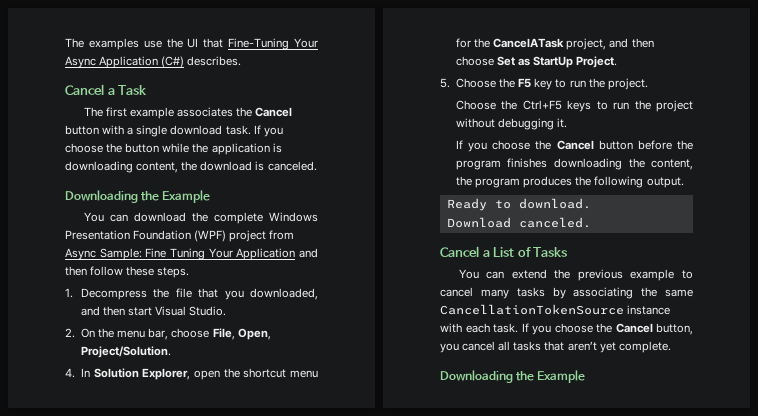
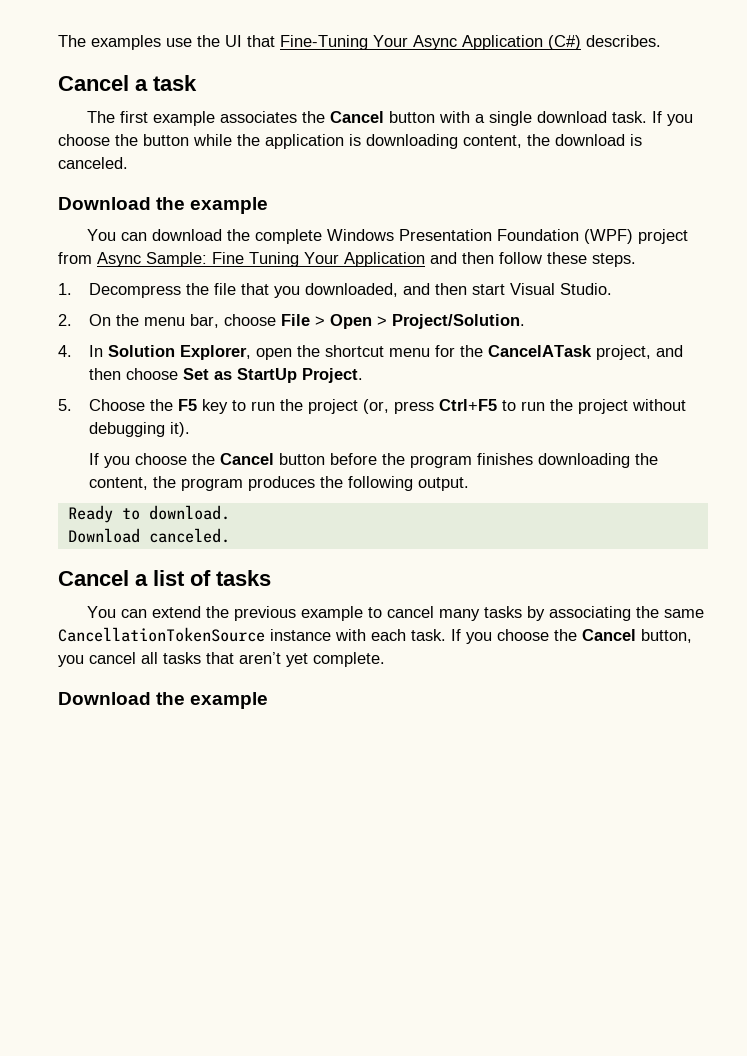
[118,85,148,95] Task -> [153,75,197,91] task
[65,190,211,203] Downloading the Example -> [58,197,269,214] Download the example
[212,328,271,340] File, Open, -> [281,314,388,329] File > Open >
[607,78,648,90] [455,100,592,112] project. // Choose the Ctrl+F5 keys -> [308,399,498,414] project (or, press Ctrl+F5
[557,118,568,128] it. -> [170,422,191,437] it).
[493,247,568,257] List of Tasks -> [153,570,271,586] list of tasks
[440,370,586,383] Downloading the Example -> [58,692,269,709] Download the example

